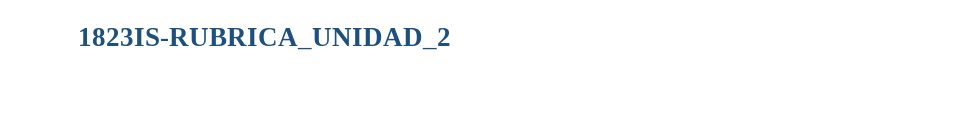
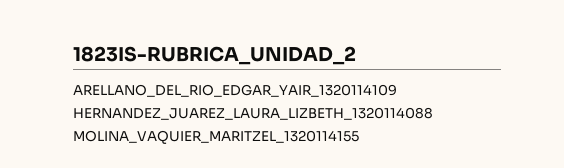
(451, 39) none -> [73,84,397,97] [73,107,433,120] [73,130,359,144] // ARELLANO_DEL_RIO_EDGAR_YAIR_1320114109 HERNANDEZ_JUAREZ_LAURA_LIZBETH_1320114088 MOLINA_VAQUIER_MARITZEL_1320114155

